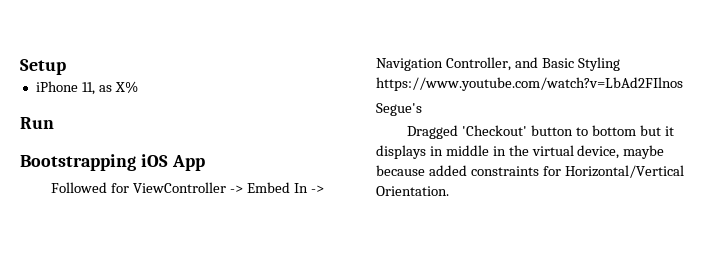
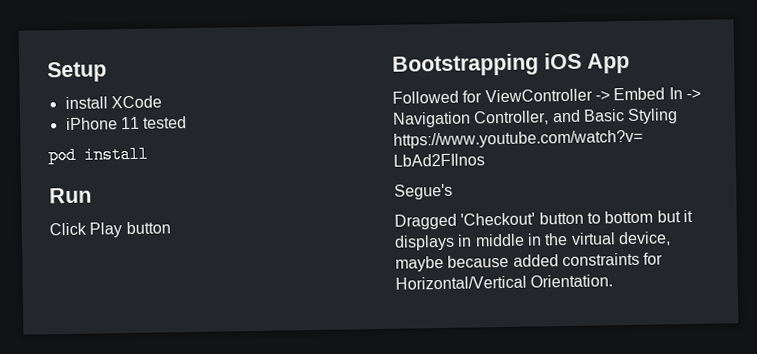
(66, 67) none -> [64,95,162,110] // install XCode
[81,81,138,95] [20,117,54,129] 11, as X% // Run -> [120,116,188,130] [48,145,149,165] [49,187,92,204] [49,221,171,238] 11 tested // pod install // Run // Click Play button

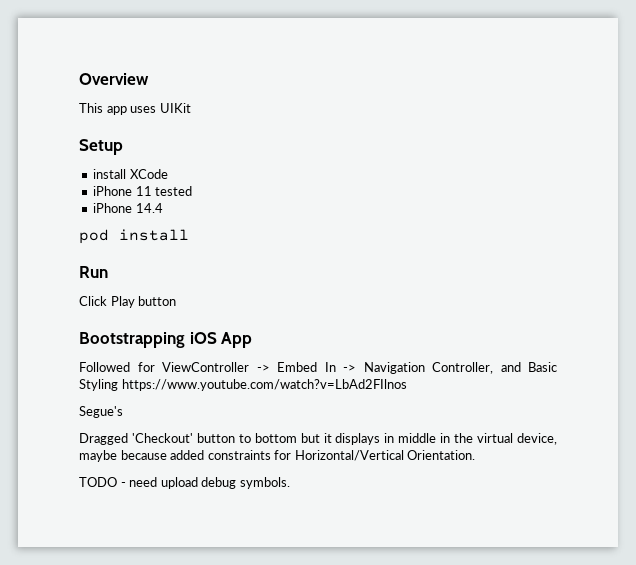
(47, 72) none -> [79,73,149,85] [79,103,191,115] Overview // This app uses UIKit //
(188, 122) none -> [93,203,163,213] // iPhone 14.4
(614, 281) none -> [79,477,290,489] // TODO - need upload debug symbols.

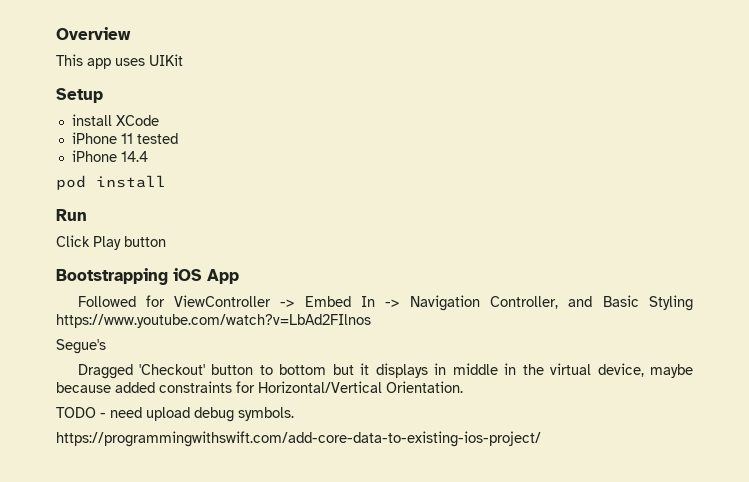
(290, 483) none -> [56,431,541,447] // https://programmingwithswift.com/add-core-data-to-existing-ios-project/

